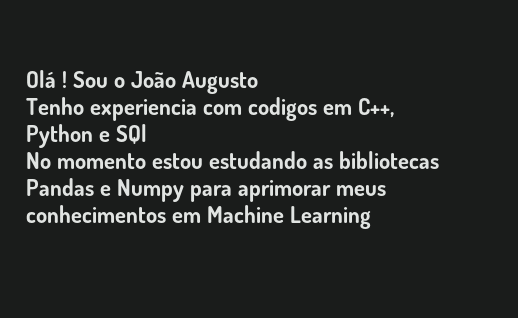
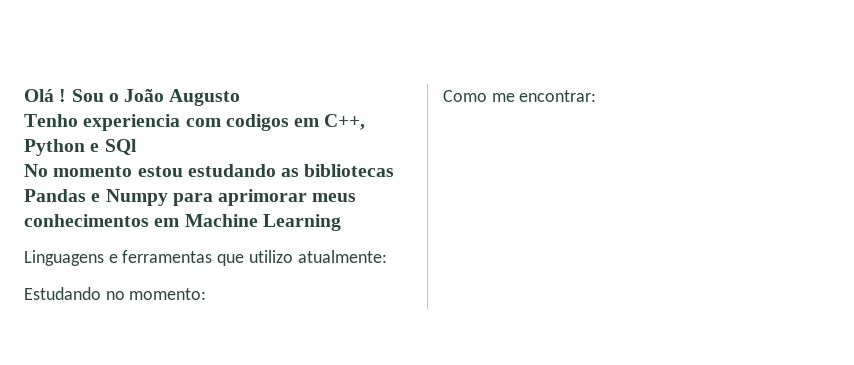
(372, 217) none -> [24,250,387,266] [24,287,207,300] [443,90,597,102] // Linguagens e ferramentas que utilizo atualmente: // Estudando no momento: // Como me encontrar:

